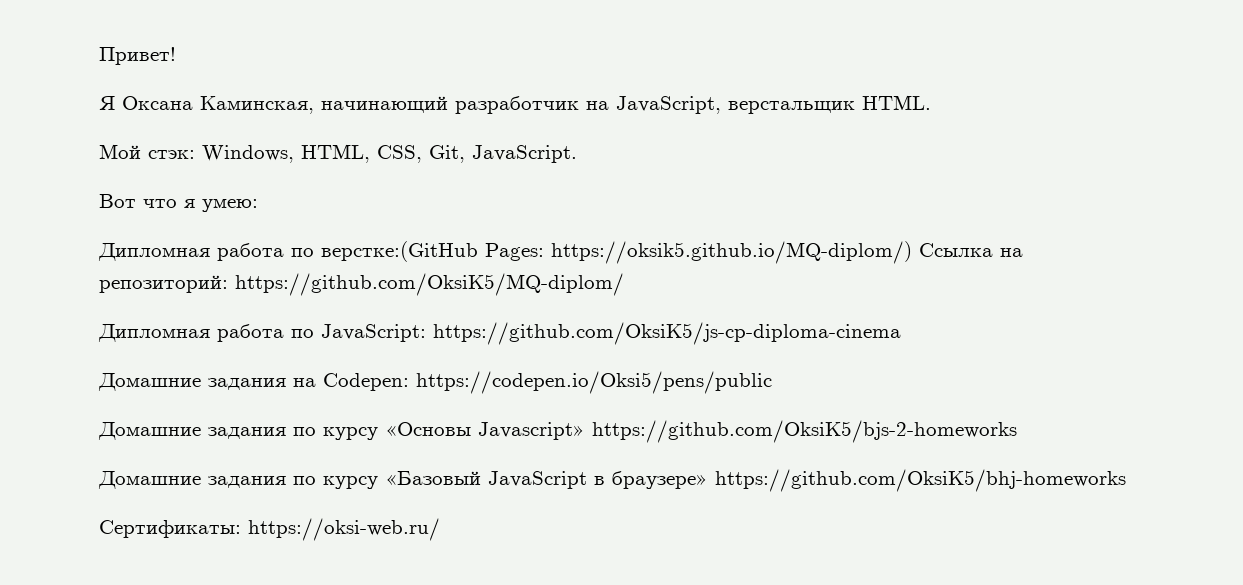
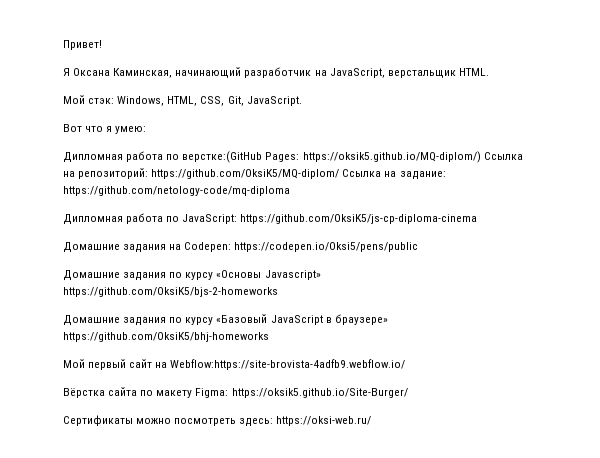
(624, 284) none -> [342,169,446,180] [63,186,290,196] Ссылка на задание: https://github.com/netology-code/mq-diploma
[99,520,241,538] Сертификаты: -> [63,359,406,370] [63,387,408,398] [63,415,274,427] Мой первый сайт на Webflow:https://site-brovista-4adfb9.webflow.io/ // Вёрстка сайта по макету Figma: https://oksik5.github.io/Site-Burger/ // Сертификаты можно посмотреть здесь:

